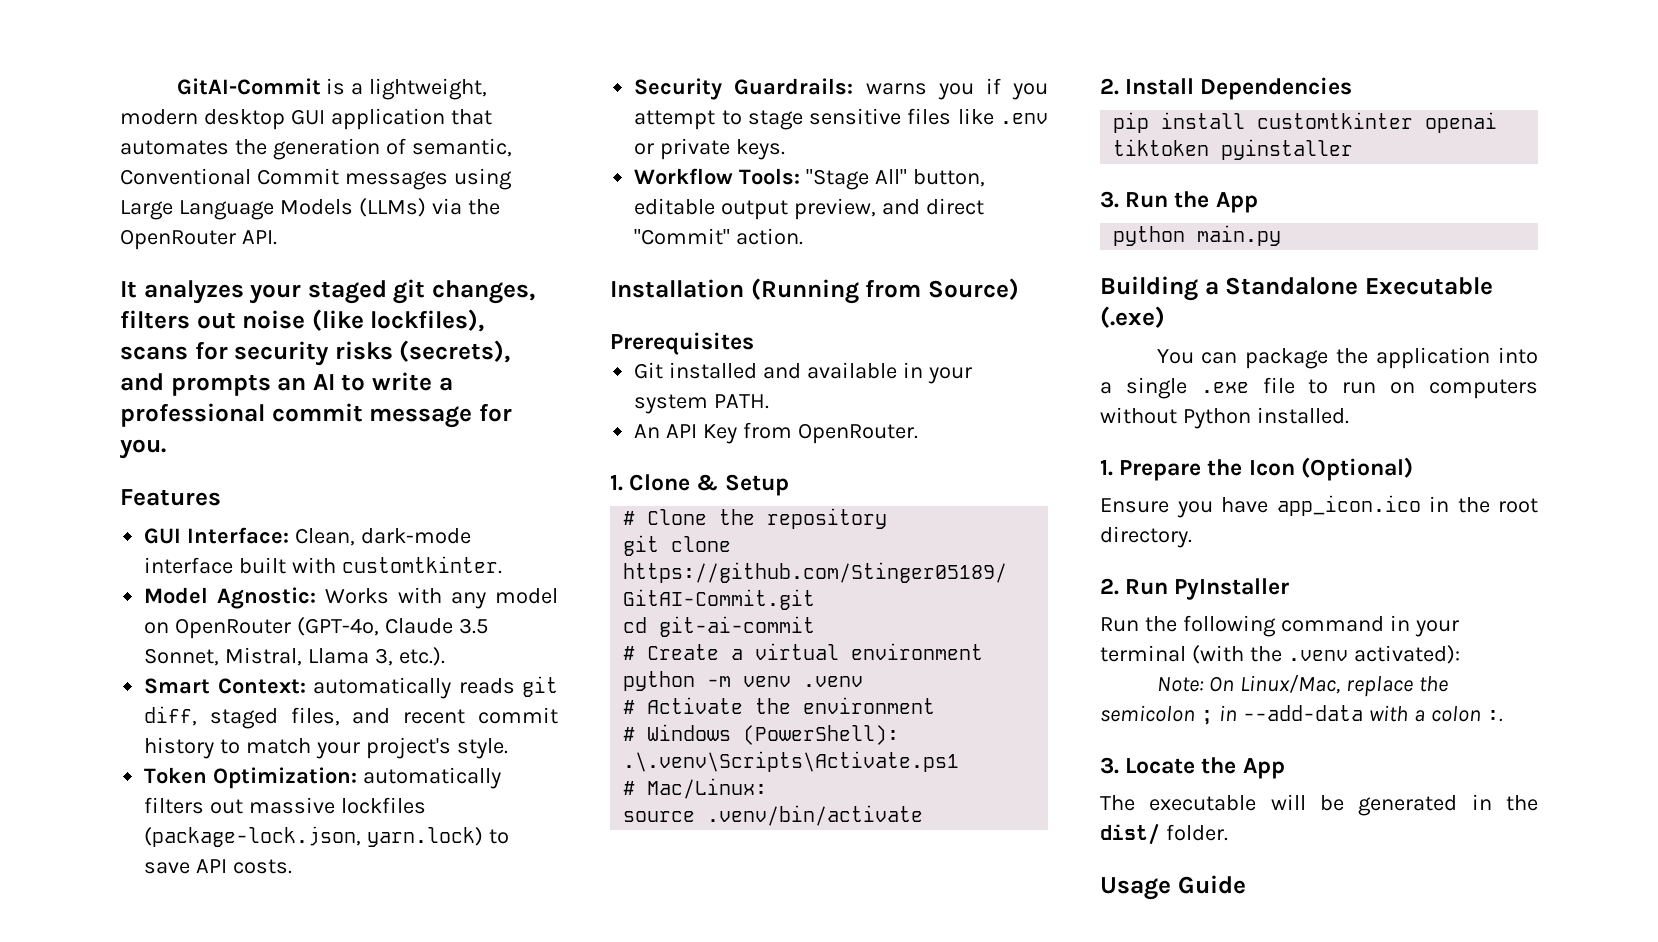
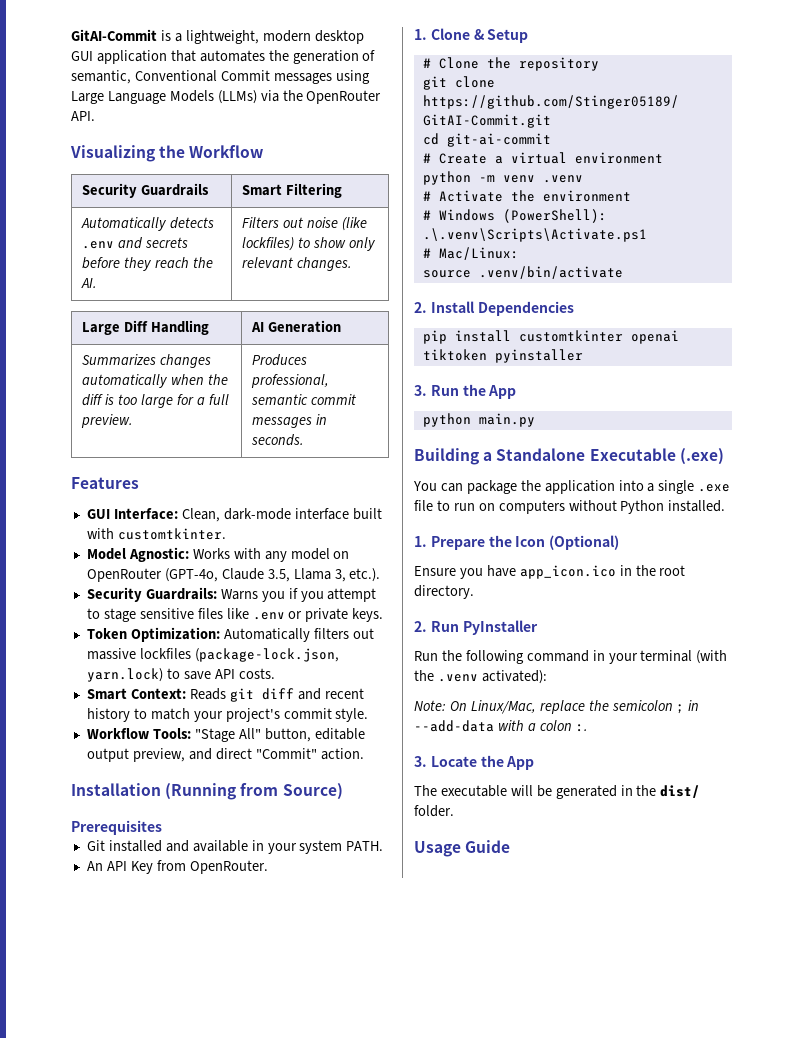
[120,279,536,304] [120,309,485,332] [120,340,511,366] [120,372,453,396] [120,403,512,428] [120,439,166,459] It analyzes your staged git changes, filters out noise (like lockfiles), scans for security risks (secrets), and prompts an AI to write a professional commit message for you. -> [70,145,264,162] [82,183,210,198] [242,183,343,198] [81,217,215,231] [82,237,188,249] [82,257,213,271] [81,278,98,288] [242,217,367,231] [242,237,376,251] [242,257,353,271] [82,320,209,335] [251,320,342,333] [82,354,212,368] [82,374,228,388] [82,394,229,408] [81,414,134,428] [252,354,308,366] [251,374,330,388] [251,394,357,405] [252,414,328,428] [251,434,305,446] Visualizing the Workflow // Security Guardrails | Smart Filtering // Automatically detects .env and secrets before they reach the AI. | Filters out noise (like lockfiles) to show only relevant changes. // Large Diff Handling | AI Generation // Summarizes changes automatically when the diff is too large for a full preview. | Produces professional, semantic commit messages in seconds.
[458,618,488,634] [144,647,303,666] 3.5 Sonnet, Mistral, -> [267,569,290,582] 3.5,
[144,676,558,699] [144,706,558,729] [144,737,508,759] [144,767,502,789] [144,797,427,814] [144,826,510,847] [144,859,293,874] // Smart Context: automatically reads git diff, staged files, and recent commit history to match your project's style. // Token Optimization: automatically filters out massive lockfiles (package-lock.json, yarn.lock) to save API costs. -> (381, 575) none
[865,83,927,95] warns -> [220,589,258,600] Warns
(786, 149) none -> [86,627,374,642] [86,648,339,662] [86,668,275,682] [86,688,364,702] [86,708,369,722] // Token Optimization: Automatically filters out massive lockfiles (package-lock.json, yarn.lock) to save API costs. // Smart Context: Reads git diff and recent history to match your project's commit style.

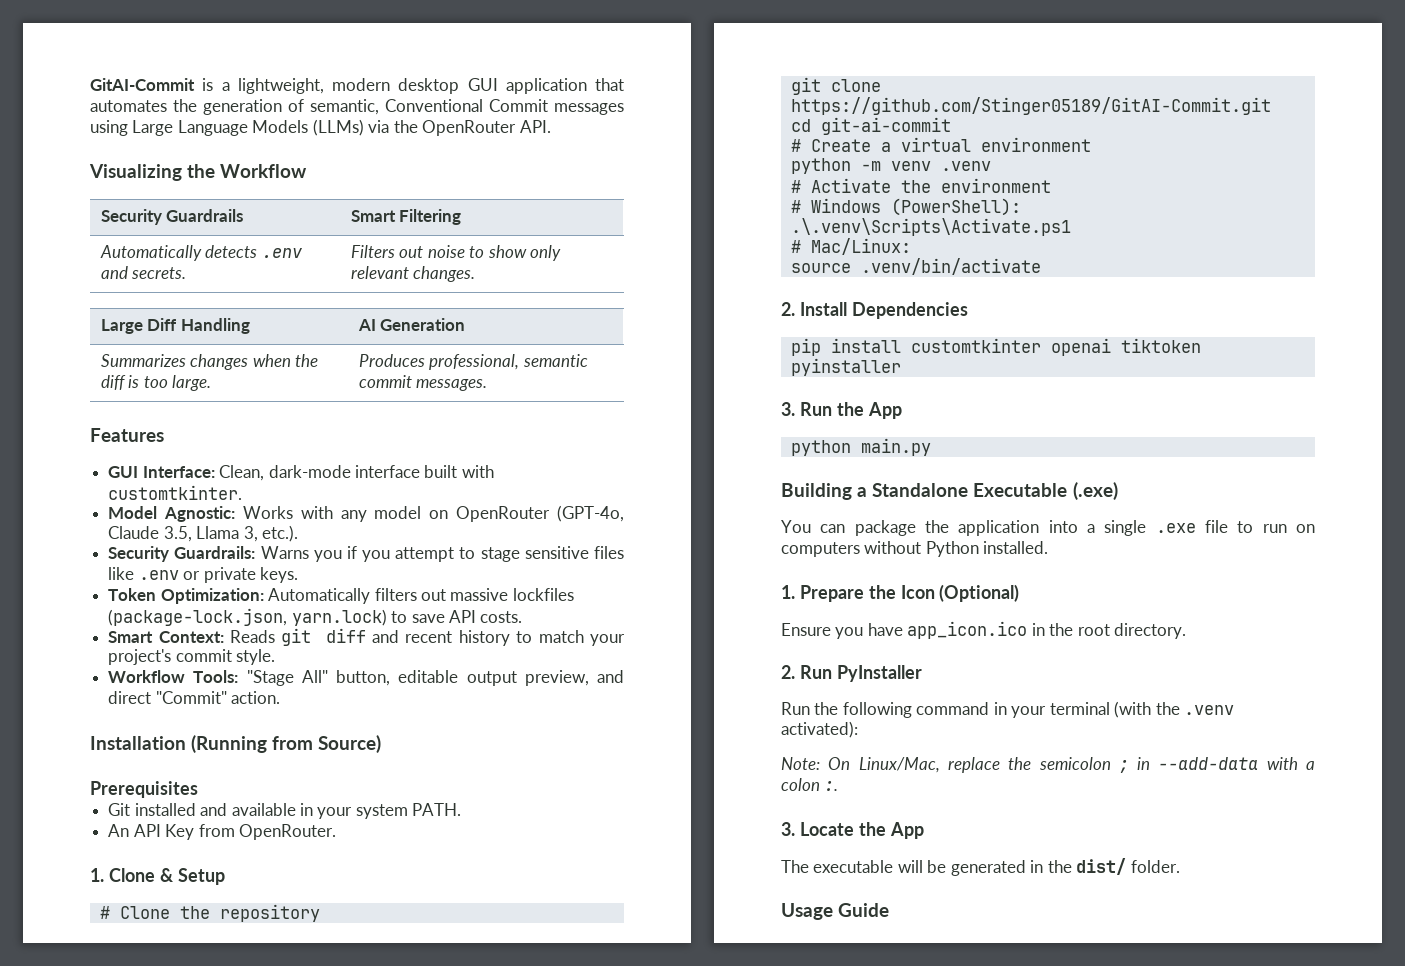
[144,237,188,248] [82,257,213,271] [81,278,98,288] secrets before they reach the AI. -> [131,267,187,279] secrets.
[341,217,367,231] [242,237,295,251] (like lockfiles) -> (465, 251) none
[82,374,169,388] automatically -> (249, 362) none
[140,394,229,408] [81,414,134,428] large for a full preview. -> [172,375,212,391] large.
[252,414,328,428] [251,434,305,446] messages in seconds. -> [416,379,488,391] messages.

